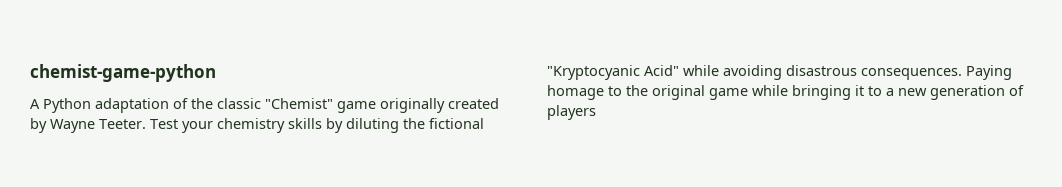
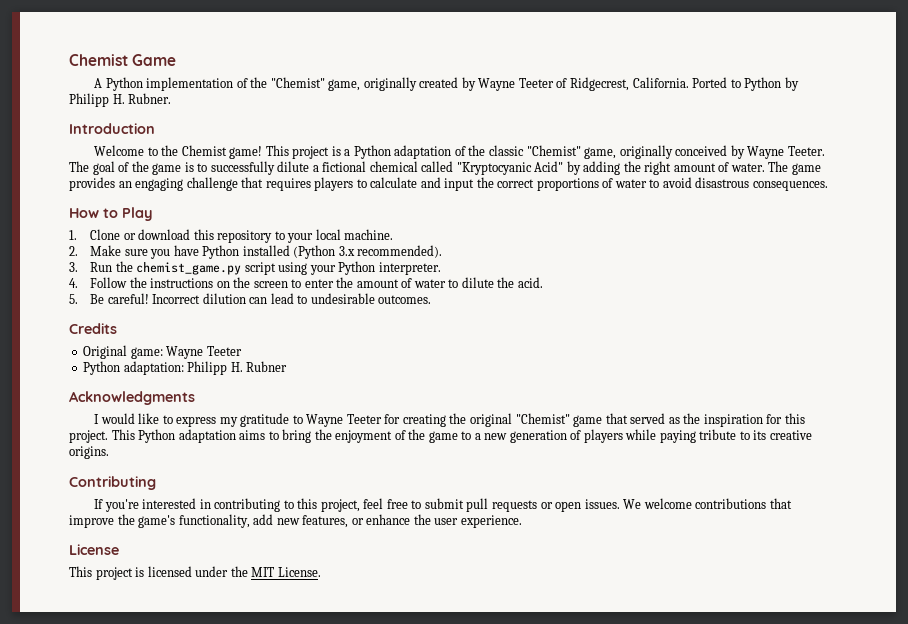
[30,64,216,82] chemist-game-python -> [69,54,177,66] Chemist Game
(91, 105) none -> [146,77,799,91] [69,93,172,107] [69,123,155,134] [94,145,391,159] implementation of the "Chemist" game, originally created by Wayne Teeter of Ridgecrest, California. Ported to Python by Philipp H. Rubner. // Introduction // Welcome to the Chemist game! This project is a Python
[337,98,499,113] [30,118,484,133] [547,65,1012,80] [547,85,864,100] game originally created by Wayne Teeter. Test your chemistry skills by diluting the fictional "Kryptocyanic Acid" while avoiding disastrous consequences. Paying homage to the original game while bringing it -> [584,145,825,159] [69,161,821,175] [69,177,828,191] [69,207,153,221] [69,229,394,243] [69,245,443,259] [69,261,441,275] [69,277,543,288] [69,293,432,304] [69,323,117,334] [83,345,242,359] [83,361,288,375] [69,391,195,405] [94,413,805,427] [69,429,458,443] game, originally conceived by Wayne Teeter. The goal of the game is to successfully dilute a fictional chemical called "Kryptocyanic Acid" by adding the right amount of water. The game provides an engaging challenge that requires players to calculate and input the correct proportions of water to avoid disastrous consequences. // How to Play // 1. Clone or download this repository to your local machine. // 2. Make sure you have Python installed (Python 3.x recommended). // 3. Run the chemist_game.py script using your Python interpreter. // 4. Follow the instructions on the screen to enter the amount of water to dilute the acid. // 5. Be careful! Incorrect dilution can lead to undesirable outcomes. // Credits // Original game: Wayne Teeter // Python adaptation: Philipp H. Rubner // Acknowledgments // I would like to express my gratitude to Wayne Teeter for creating the original "Chemist" game that served as the inspiration for this project. This Python adaptation aims to bring the enjoyment of the game
(596, 112) none -> [625,429,812,443] [69,446,109,459] [69,476,156,490] [94,498,792,512] [69,514,522,528] [69,544,119,555] [69,566,321,580] while paying tribute to its creative origins. // Contributing // If you're interested in contributing to this project, feel free to submit pull requests or open issues. We welcome contributions that improve the game's functionality, add new features, or enhance the user experience. // License // This project is licensed under the MIT License.

